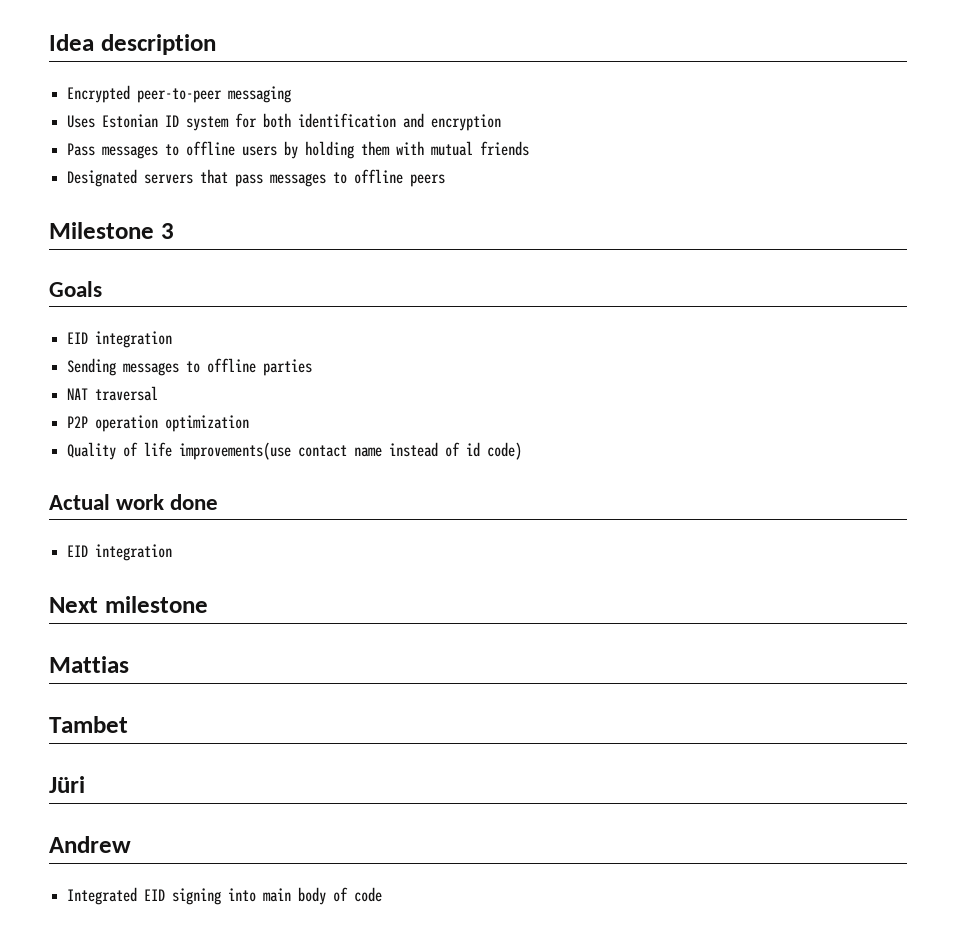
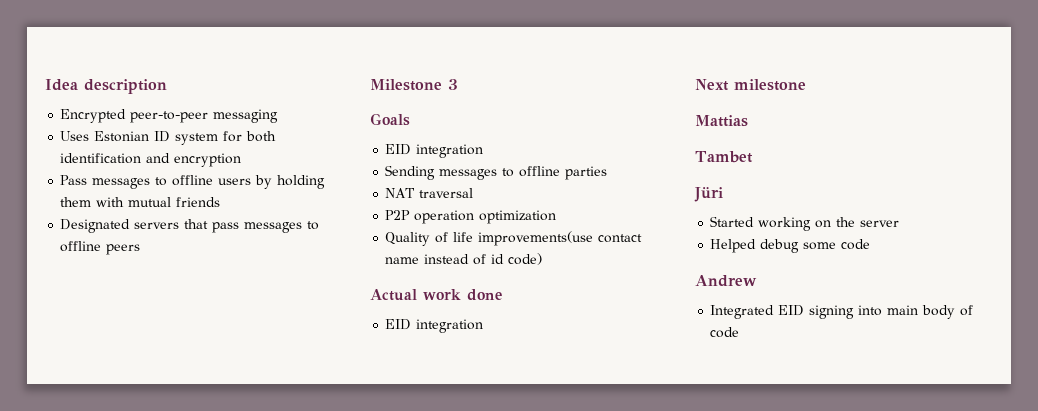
(85, 784) none -> [710,216,900,231] [710,239,871,253] // Started working on the server // Helped debug some code

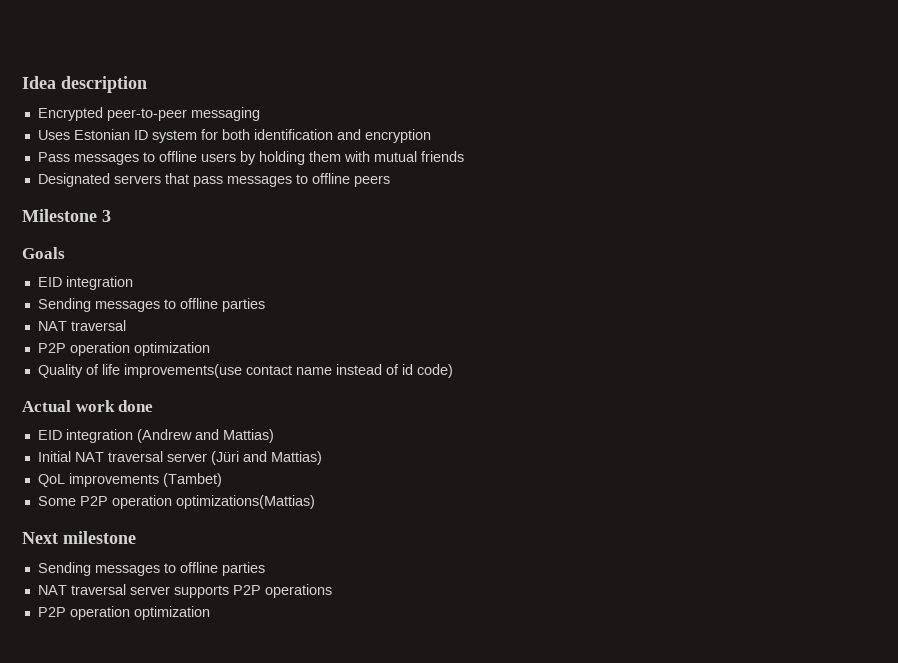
[695,79,806,91] [695,115,748,127] [695,151,753,163] [694,187,723,202] [710,216,900,231] [710,239,871,253] [695,275,757,287] [710,305,974,319] [710,327,740,338] // Next milestone // Mattias // Tambet // Jüri // Started working on the server // Helped debug some code // Andrew // Integrated EID signing into main body of code -> [136,429,274,443] [37,451,322,465] [37,473,222,487] [37,495,315,509] [22,531,136,544] [37,562,265,576] [37,584,332,598] [37,606,210,620] (Andrew and Mattias) // Initial NAT traversal server (Jüri and Mattias) // QoL improvements (Tambet) // Some P2P operation optimizations(Mattias) // Next milestone // Sending messages to offline parties // NAT traversal server supports P2P operations // P2P operation optimization

